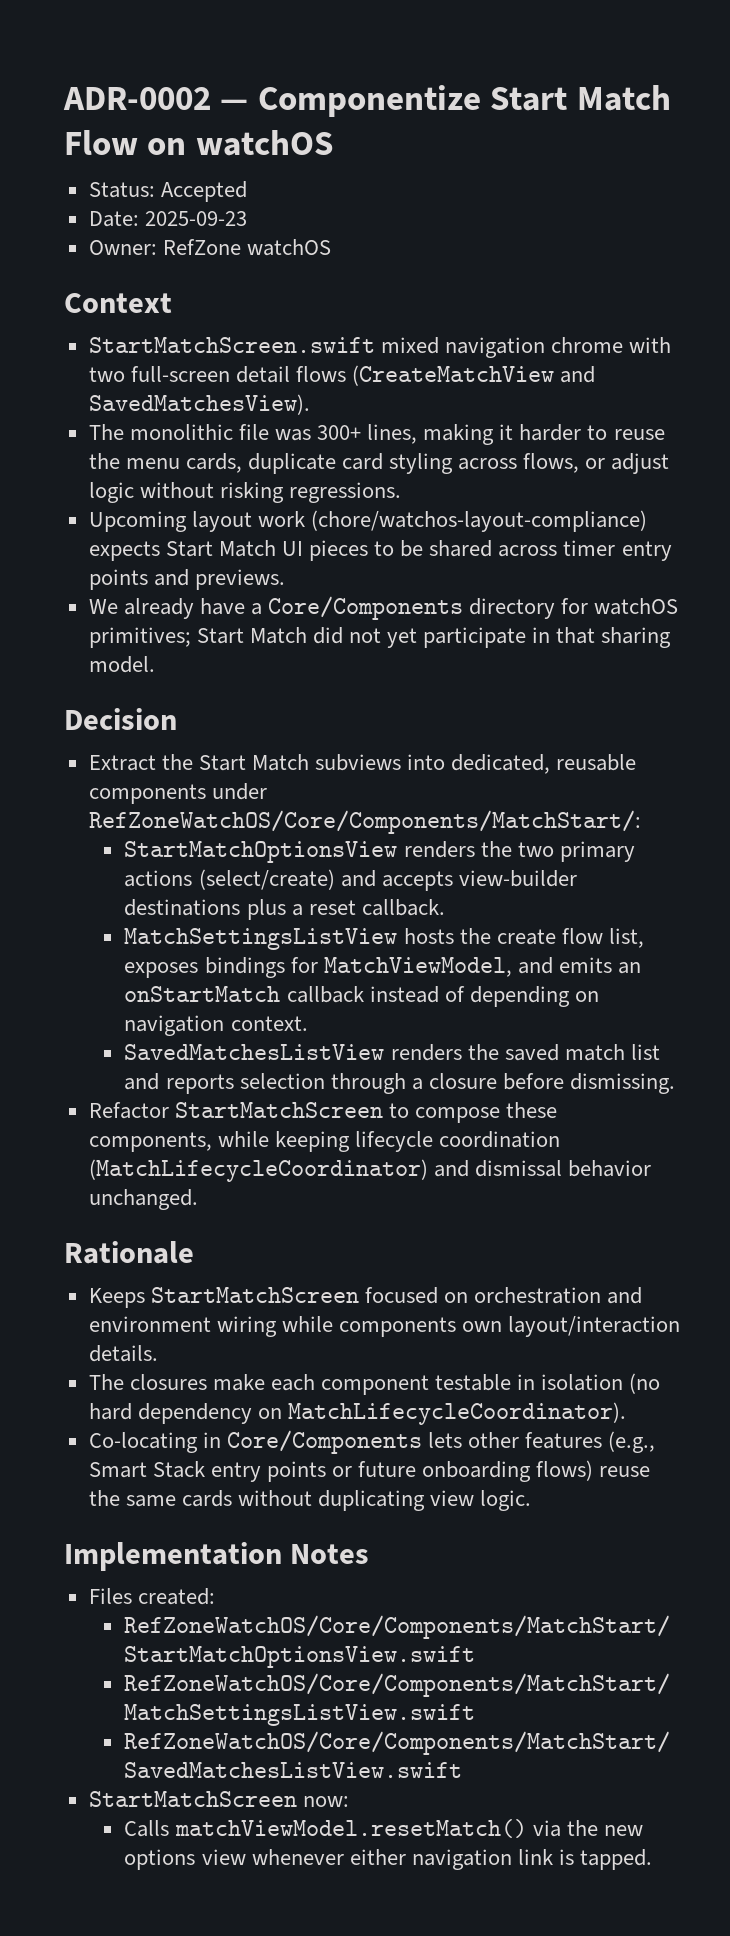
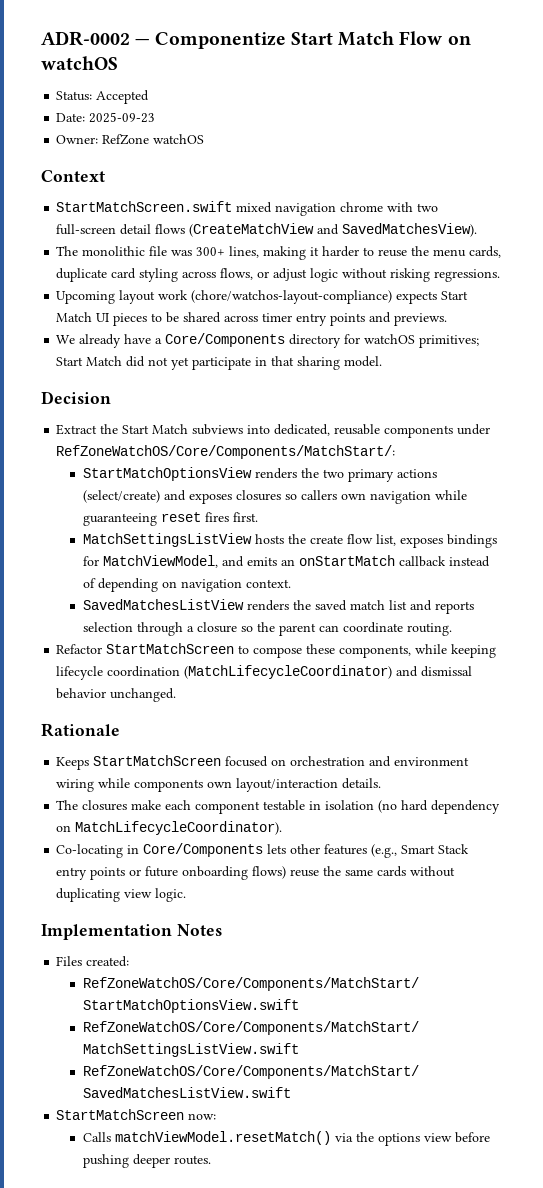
[381,870,577,891] [124,899,445,920] accepts view-builder destinations plus a reset callback. -> [188,490,467,504] [82,512,258,526] exposes closures so callers own navigation while guaranteeing reset fires first.
[502,1073,675,1094] before dismissing. -> [240,622,452,636] so the parent can coordinate routing.
[603,1825,643,1836] new -> (374, 1137) none
[251,1849,652,1870] whenever either navigation link is tapped. -> [454,1132,490,1143] [82,1154,211,1168] before pushing deeper routes.

